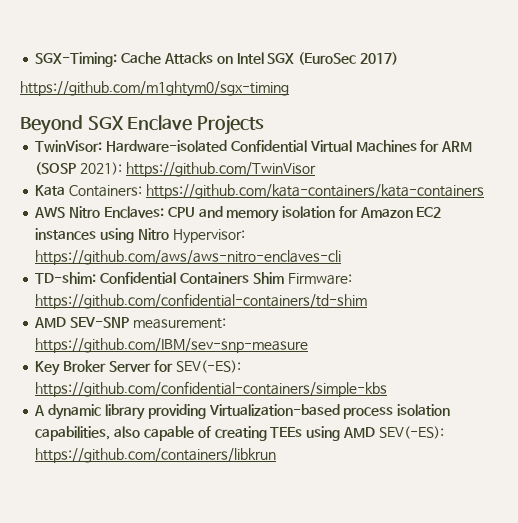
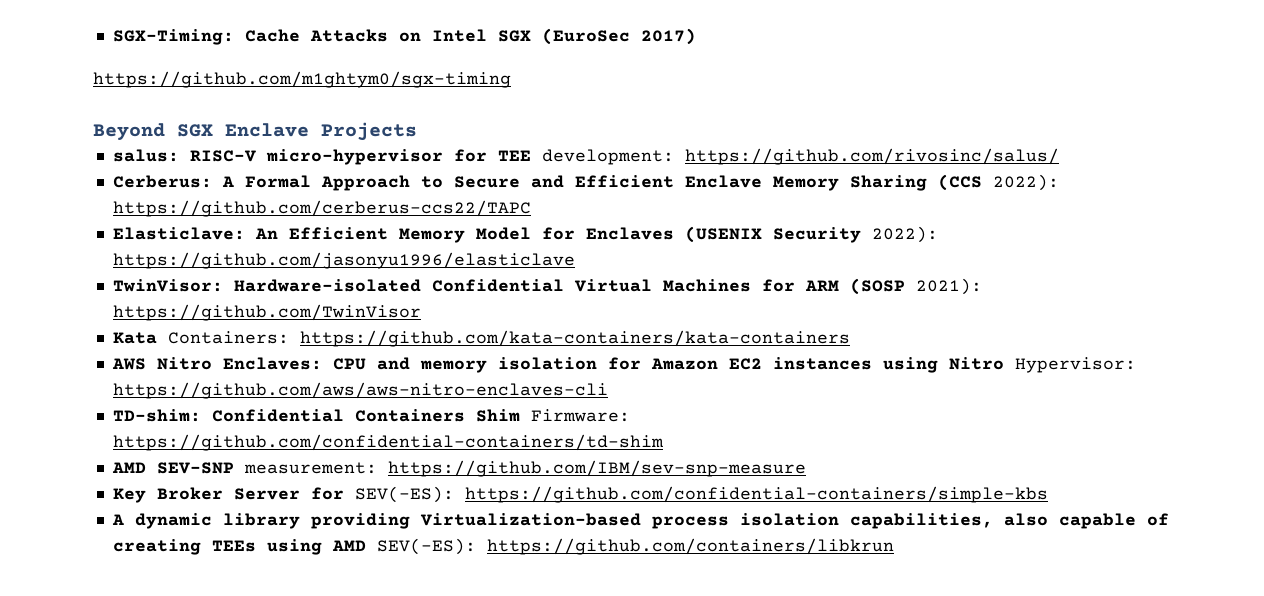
(265, 125) none -> [112,148,1059,165] [112,174,1059,191] [112,200,531,217] [112,226,938,243] [112,252,575,269] // salus: RISC-V micro-hypervisor for TEE development: https://github.com/rivosinc/salus/ // Cerberus: A Formal Approach to Secure and Efficient Enclave Memory Sharing (CCS 2022): https://github.com/cerberus-ccs22/TAPC // Elasticlave: An Efficient Memory Model for Enclaves (USENIX Security 2022): https://github.com/jasonyu1996/elasticlave

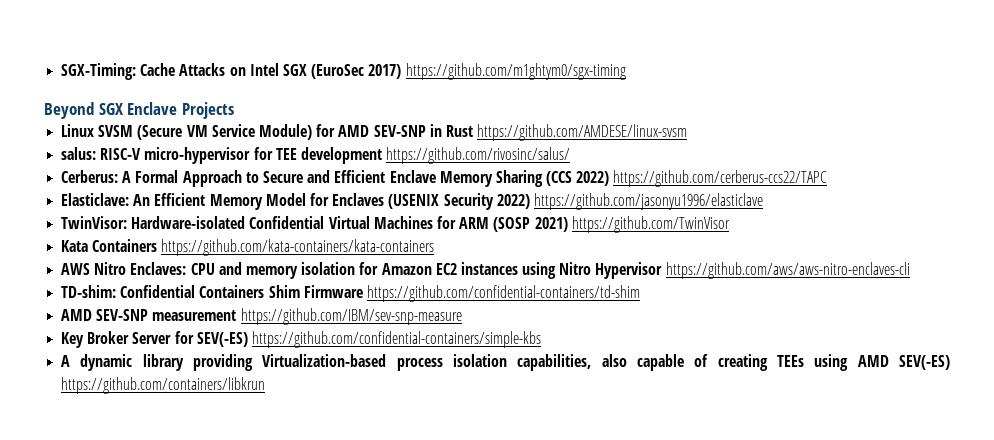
(696, 36) // -> (402, 71) none
(417, 131) none -> [61,124,688,141] // Linux SVSM (Secure VM Service Module) for AMD SEV-SNP in Rust https://github.com/AMDESE/linux-svsm
[541,149,674,165] development: -> [300,147,382,164] development
[992,174,1059,191] 2022): -> [576,171,610,186] 2022)
[871,226,938,243] 2022): -> [496,194,530,209] 2022)
[915,278,982,295] 2021): -> [534,217,568,232] 2021)
[167,331,289,344] Containers: -> [92,239,158,252] Containers
[1014,357,1136,373] Hypervisor: -> [595,262,663,279] Hypervisor
[530,409,630,422] Firmware: -> [303,285,363,298] Firmware
[243,462,377,474] measurement: -> [152,310,237,321] measurement
[354,486,454,503] SEV(-ES): -> [196,332,248,347] SEV(-ES)
[376,538,476,555] SEV(-ES): -> [899,355,951,370] SEV(-ES)

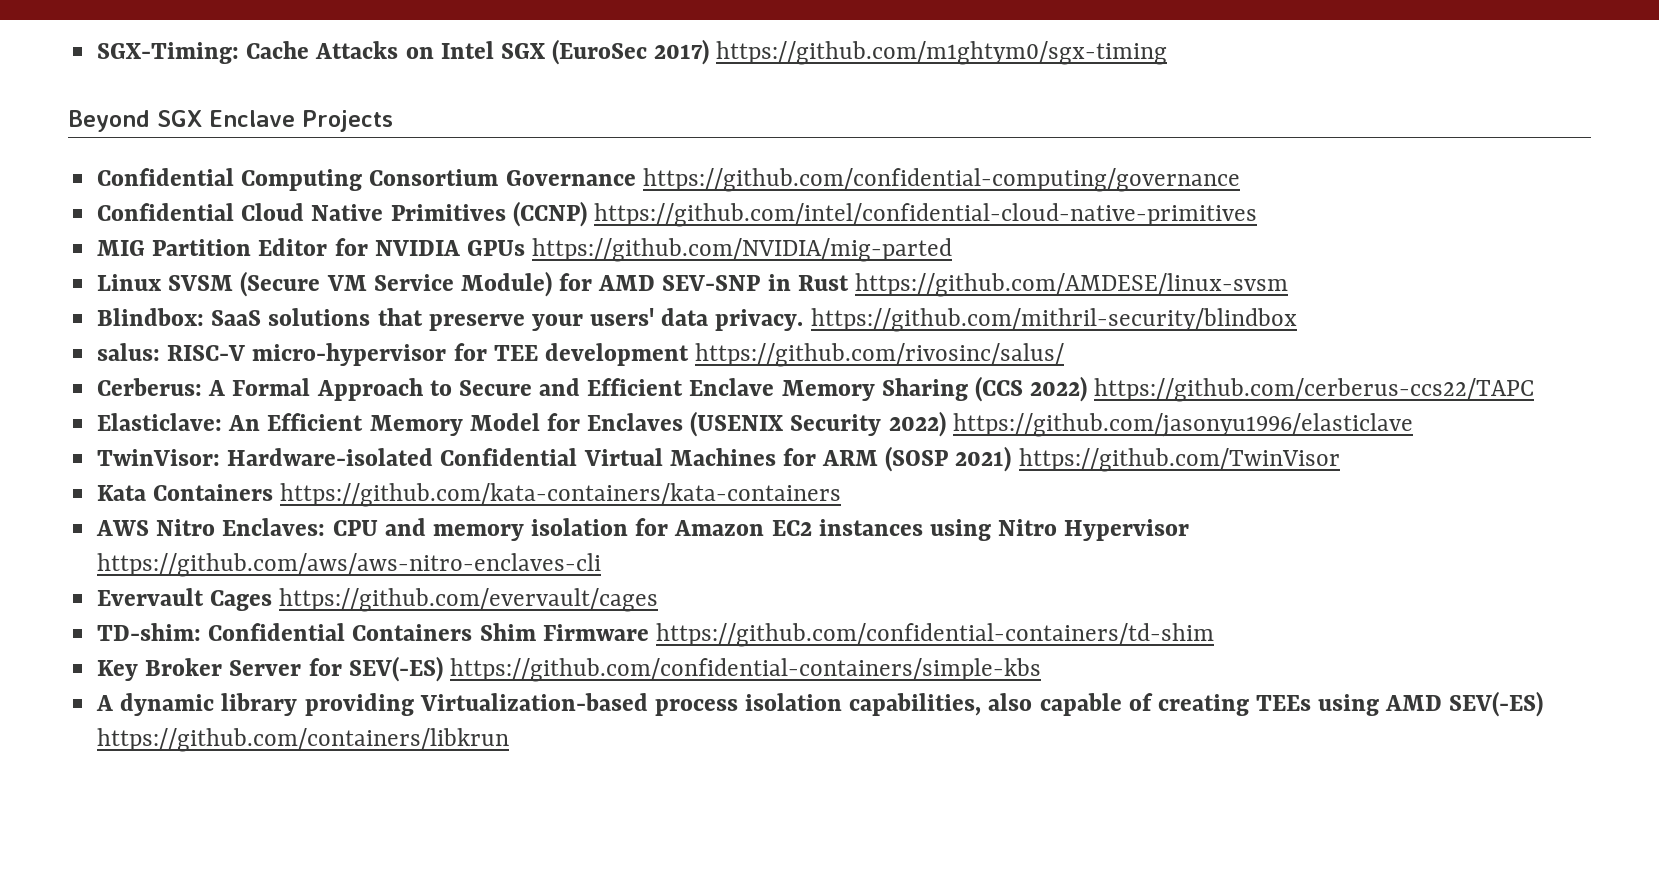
(234, 110) none -> [97,168,1240,192] [97,201,1257,227] [97,238,953,262] // Confidential Computing Consortium Governance https://github.com/confidential-computing/governance // Confidential Cloud Native Primitives (CCNP) https://github.com/intel/confidential-cloud-native-primitives // MIG Partition Editor for NVIDIA GPUs https://github.com/NVIDIA/mig-parted
(688, 132) none -> [97,308,1297,332] // Blindbox: SaaS solutions that preserve your users' data privacy. https://github.com/mithril-security/blindbox
(910, 270) none -> [97,588,659,612] // Evervault Cages https://github.com/evervault/cages
[61,308,462,325] // AMD SEV-SNP measurement https://github.com/IBM/sev-snp-measure -> (1214, 635) none

